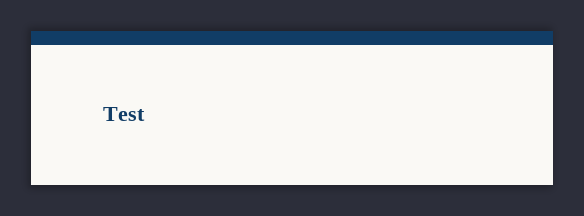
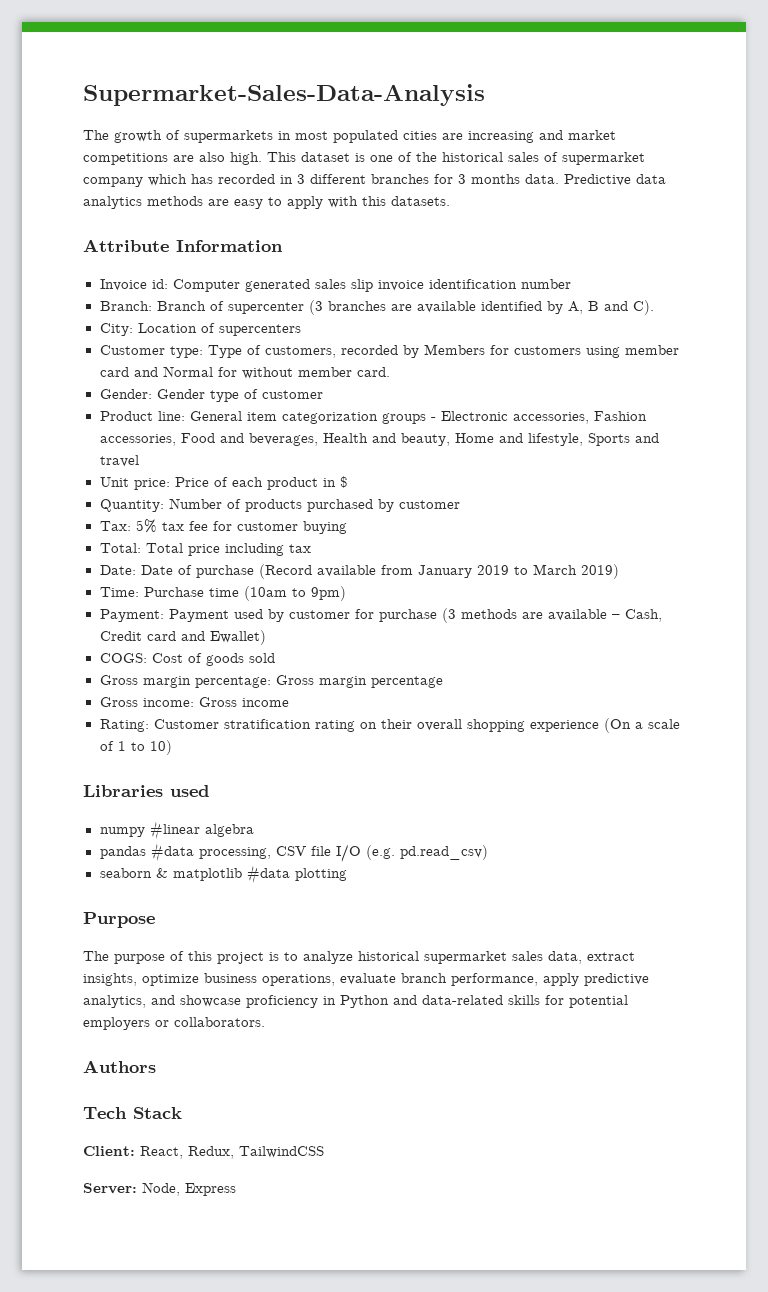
[103,107,145,121] Test -> [83,84,485,106] [83,130,616,143] [83,152,645,165] [83,174,666,187] [83,196,450,209] [83,239,283,252] [99,279,571,292] [99,300,654,315] [99,323,301,336] [99,344,679,358] [99,366,390,379] [99,389,323,402] [99,411,647,424] [99,433,659,446] [99,455,139,467] [99,476,348,490] [99,498,460,512] [99,519,347,534] [99,543,311,556] [99,564,619,579] [99,586,346,601] [99,608,662,623] [99,630,266,645] [99,653,275,666] [99,675,443,688] [99,697,289,707] [99,718,680,733] [99,740,172,755] [83,785,209,797] [99,821,254,840] [99,843,488,862] [99,865,347,884] [83,912,155,928] [83,951,635,964] [83,973,649,986] [83,995,628,1008] [83,1017,265,1030] [83,1060,156,1073] [83,1107,182,1119] [83,1146,324,1159] [83,1182,236,1196] Supermarket-Sales-Data-Analysis // The growth of supermarkets in most populated cities are increasing and market competitions are also high. This dataset is one of the historical sales of supermarket company which has recorded in 3 different branches for 3 months data. Predictive data analytics methods are easy to apply with this datasets. // Attribute Information // Invoice id: Computer generated sales slip invoice identification number // Branch: Branch of supercenter (3 branches are available identified by A, B and C). // City: Location of supercenters // Customer type: Type of customers, recorded by Members for customers using member card and Normal for without member card. // Gender: Gender type of customer // Product line: General item categorization groups - Electronic accessories, Fashion accessories, Food and beverages, Health and beauty, Home and lifestyle, Sports and travel // Unit price: Price of each product in $ // Quantity: Number of products purchased by customer // Tax: 5% tax fee for customer buying // Total: Total price including tax // Date: Date of purchase (Record available from January 2019 to March 2019) // Time: Purchase time (10am to 9pm) // Payment: Payment used by customer for purchase (3 methods are available – Cash, Credit card and Ewallet) // COGS: Cost of goods sold // Gross margin percentage: Gross margin percentage // Gross income: Gross income // Rating: Customer stratification rating on their overall shopping experience (On a scale of 1 to 10) // Libraries used // numpy #linear algebra // pandas #data processing, CSV file I/O (e.g. pd.read_csv) // seaborn & matplotlib #data plotting // Purpose // The purpose of this project is to analyze historical supermarket sales data, extract insights, optimize business operations, evaluate branch performance, apply predictive analytics, and showcase proficiency in Python and data-related skills for potential employers or collaborators. // Authors // Tech Stack // Client: React, Redux, TailwindCSS // Server: Node, Express

